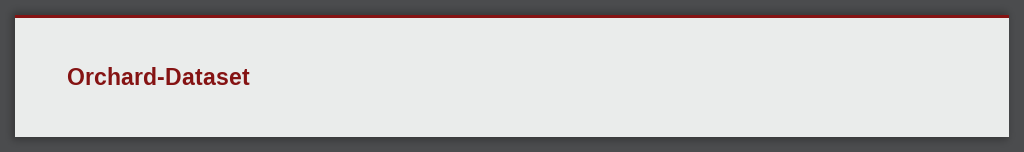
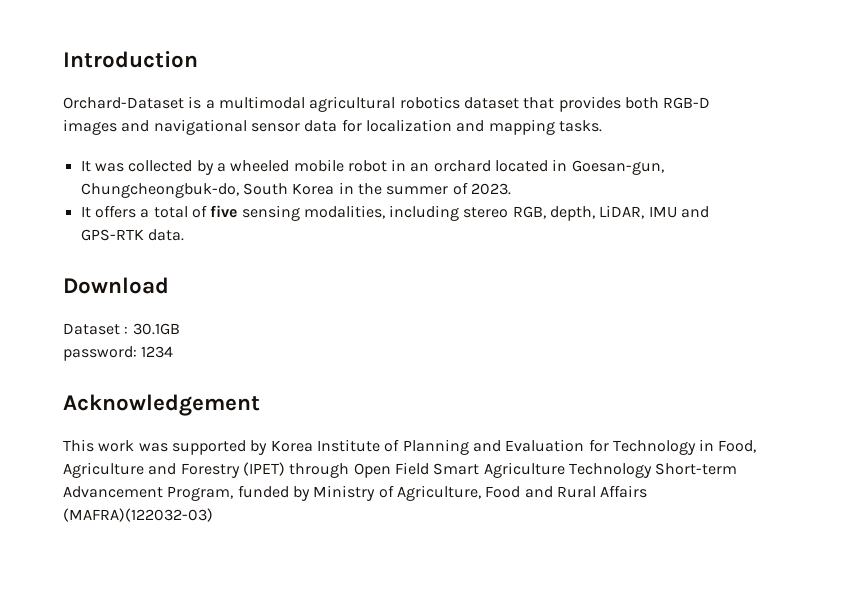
[67,67,250,85] Orchard-Dataset -> [63,51,198,68] [63,96,711,112] [63,119,602,135] [80,159,664,175] [80,182,511,198] [80,205,710,221] [80,229,184,241] [63,277,169,294] [63,323,180,335] [63,346,174,361] [63,394,260,416] [63,439,757,455] [63,462,738,478] [63,485,648,501] [63,508,213,522] Introduction // Orchard-Dataset is a multimodal agricultural robotics dataset that provides both RGB-D images and navigational sensor data for localization and mapping tasks. // It was collected by a wheeled mobile robot in an orchard located in Goesan-gun, Chungcheongbuk-do, South Korea in the summer of 2023. // It offers a total of five sensing modalities, including stereo RGB, depth, LiDAR, IMU and GPS-RTK data. // Download // Dataset : 30.1GB // password: 1234 // Acknowledgement // This work was supported by Korea Institute of Planning and Evaluation for Technology in Food, Agriculture and Forestry (IPET) through Open Field Smart Agriculture Technology Short-term Advancement Program, funded by Ministry of Agriculture, Food and Rural Affairs (MAFRA)(122032-03)

